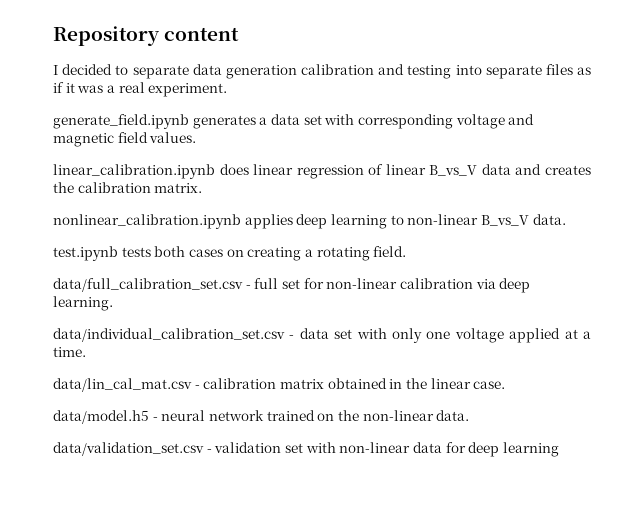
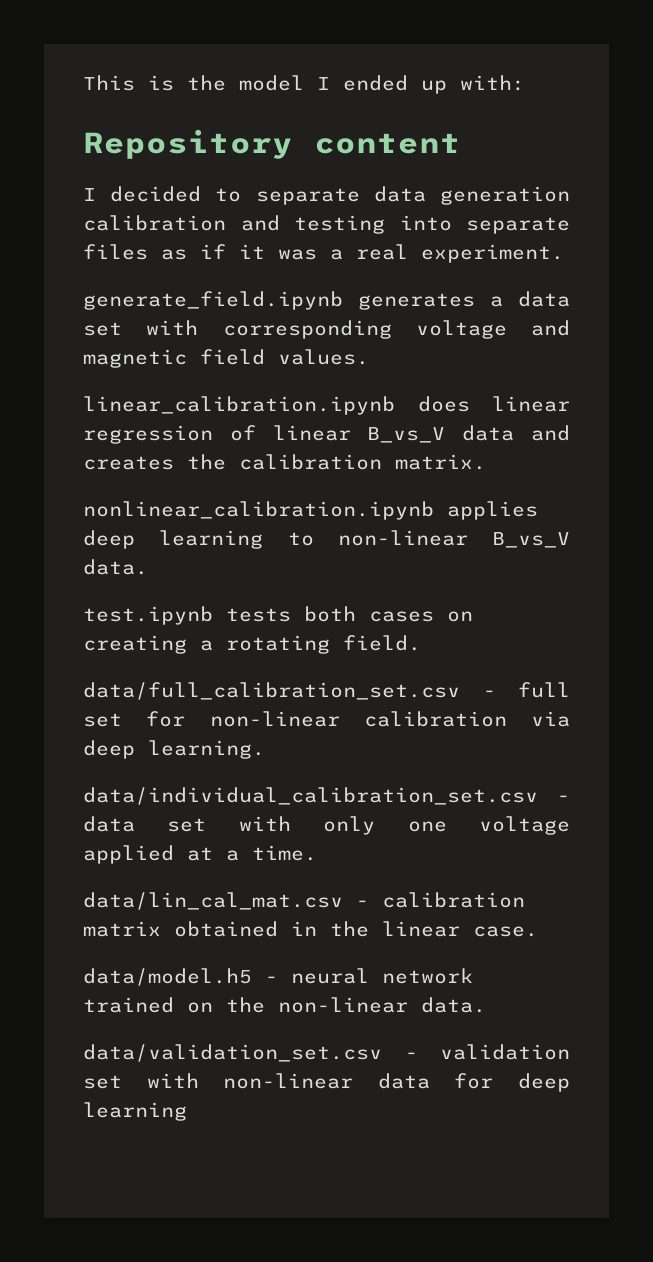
(53, 36) none -> [83,75,525,94] This is the model I ended up with: //

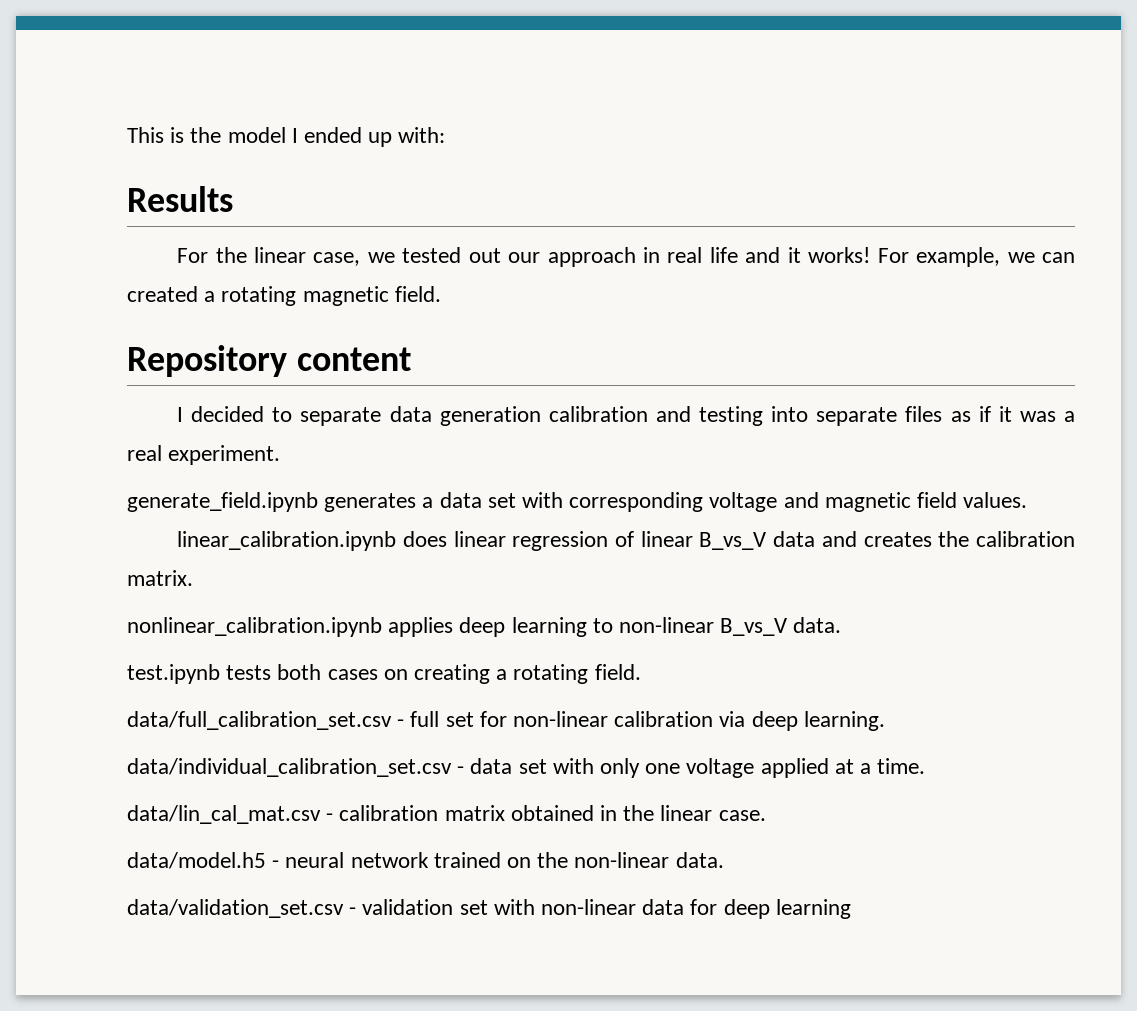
(525, 83) none -> [127,186,233,212] [177,247,1075,267] [127,286,441,306] // Results // For the linear case, we tested out our approach in real life and it works! For example, we can created a rotating magnetic field.

